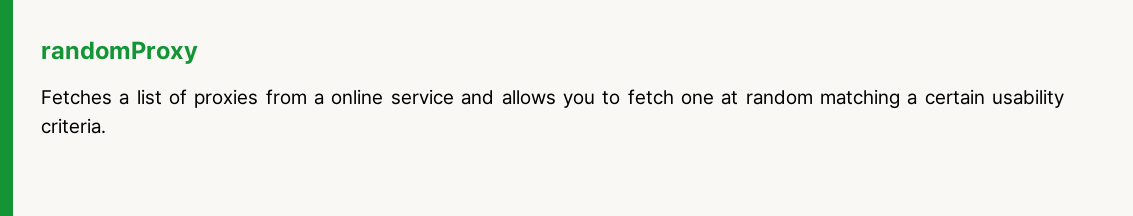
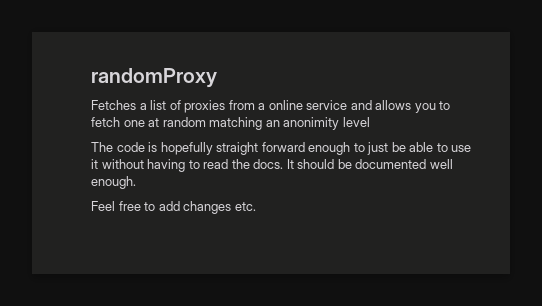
[907,89,1065,108] [41,118,106,134] a certain usability criteria. -> [265,117,370,130] [91,142,472,155] [91,159,453,172] [91,176,136,189] [91,201,256,214] an anonimity level // The code is hopefully straight forward enough to just be able to use it without having to read the docs. It should be documented well enough. // Feel free to add changes etc.

